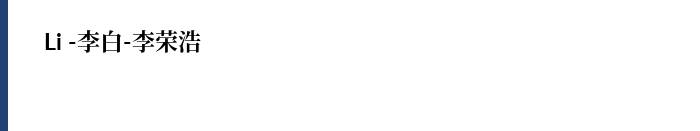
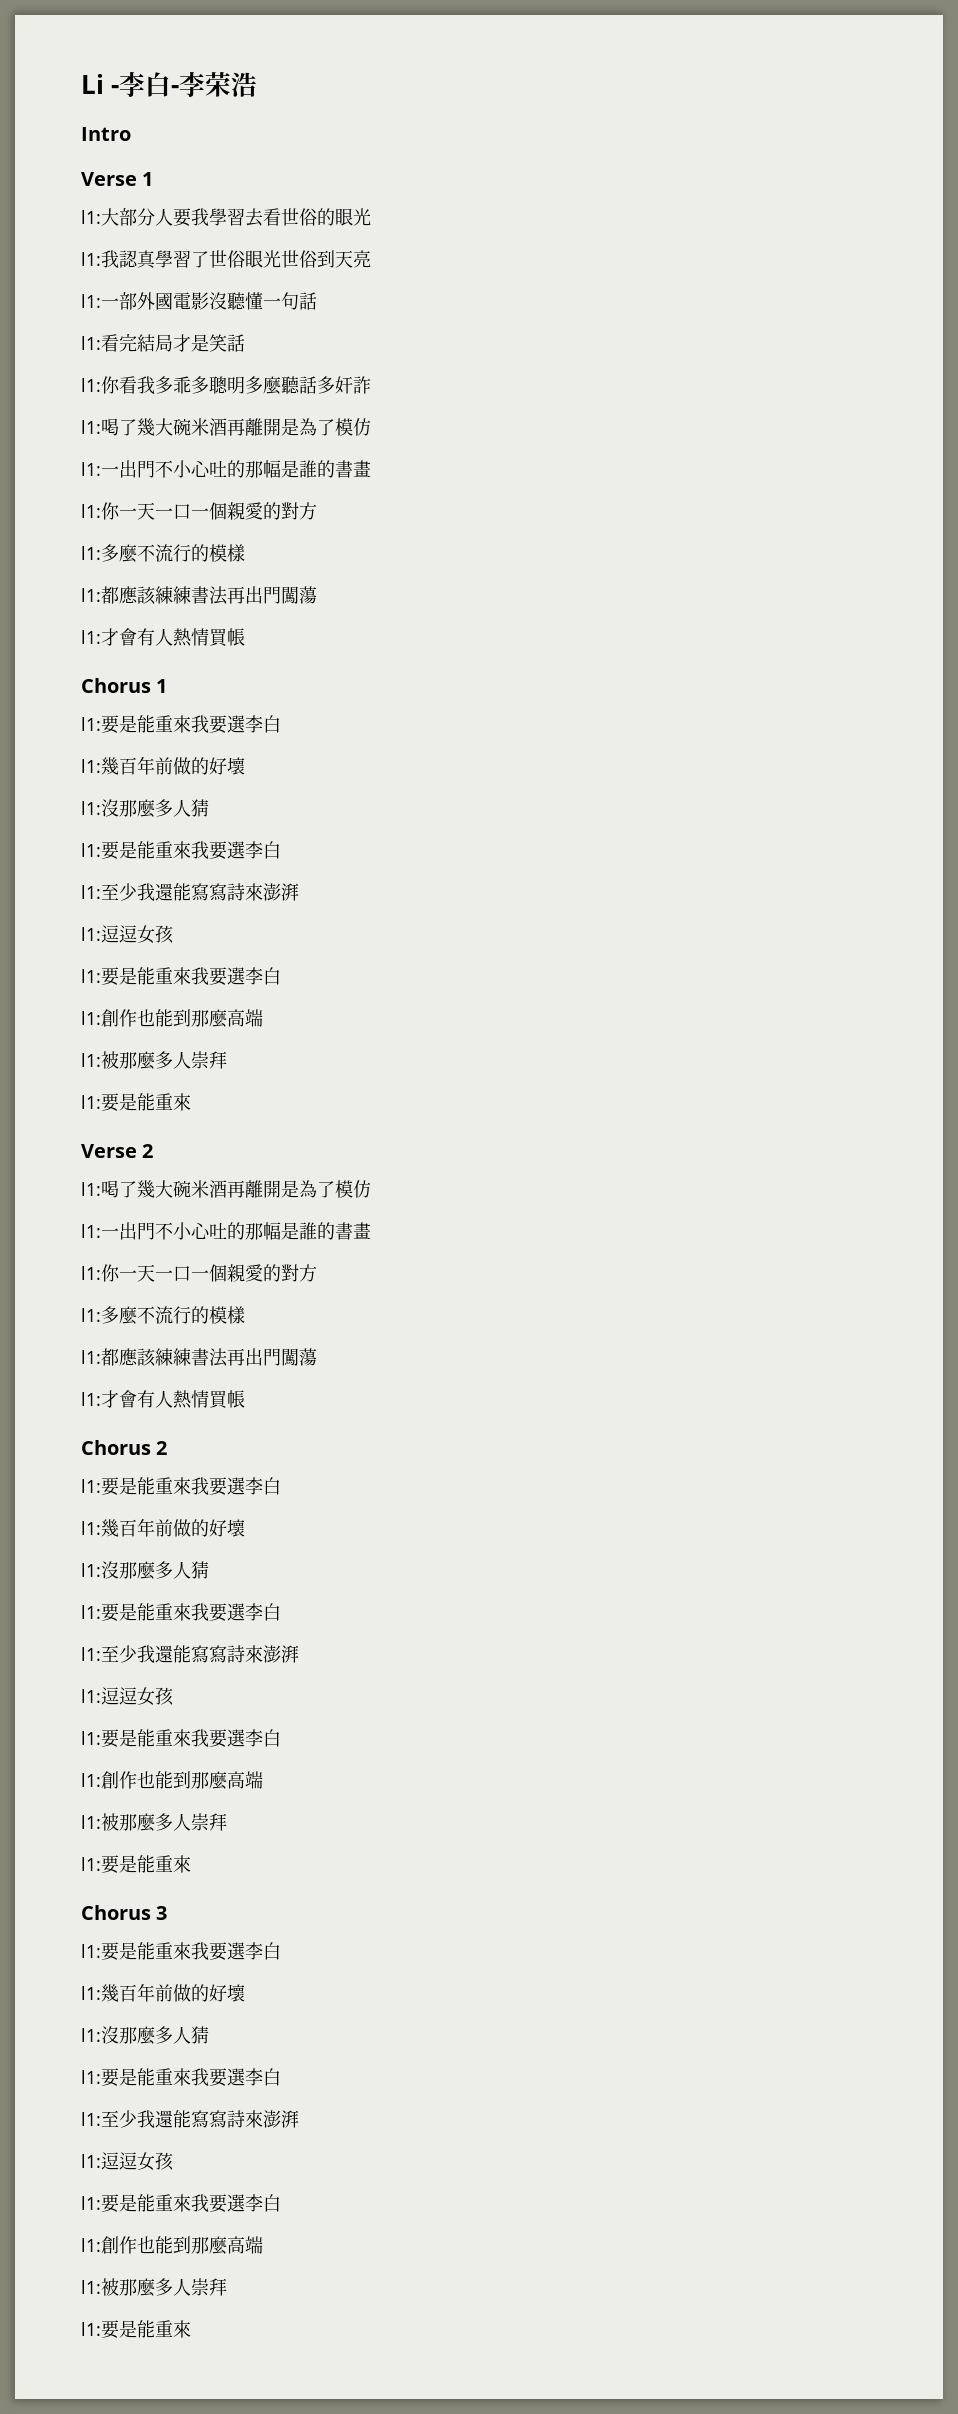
(202, 41) none -> [81,127,131,141] [81,172,154,186] [81,208,371,227] [81,250,371,269] [81,292,317,310] [81,333,245,352] [81,376,371,395] [81,418,371,436] [81,460,371,478] [81,502,317,520] [81,544,245,563] [81,586,317,605] [81,628,245,647] [81,678,168,693] [81,715,281,734] [81,756,245,775] [81,799,209,818] [81,841,281,860] [81,883,299,901] [81,925,174,944] [81,967,281,986] [81,1009,263,1028] [81,1051,227,1070] [81,1093,191,1112] [81,1144,154,1158] [81,1180,371,1198] [81,1222,371,1240] [81,1264,317,1282] [81,1306,245,1325] [81,1348,317,1367] [81,1390,245,1409] [81,1440,168,1455] [81,1477,281,1496] [81,1518,245,1537] [81,1561,209,1580] [81,1603,281,1622] [81,1645,299,1663] [81,1687,174,1706] [81,1729,281,1748] [81,1771,263,1790] [81,1813,227,1832] [81,1855,191,1874] [81,1905,168,1920] [81,1942,281,1961] [81,1983,245,2002] [81,2026,209,2045] [81,2068,281,2087] [81,2110,299,2128] [81,2152,174,2171] [81,2194,281,2213] [81,2236,263,2255] [81,2278,227,2297] [81,2320,191,2339] // Intro // Verse 1 // l1:大部分人要我學習去看世俗的眼光 // l1:我認真學習了世俗眼光世俗到天亮 // l1:一部外國電影沒聽懂一句話 // l1:看完結局才是笑話 // l1:你看我多乖多聰明多麼聽話多奸詐 // l1:喝了幾大碗米酒再離開是為了模仿 // l1:一出門不小心吐的那幅是誰的書畫 // l1:你一天一口一個親愛的對方 // l1:多麼不流行的模樣 // l1:都應該練練書法再出門闖蕩 // l1:才會有人熱情買帳 // Chorus 1 // l1:要是能重來我要選李白 // l1:幾百年前做的好壞 // l1:沒那麼多人猜 // l1:要是能重來我要選李白 // l1:至少我還能寫寫詩來澎湃 // l1:逗逗女孩 // l1:要是能重來我要選李白 // l1:創作也能到那麼高端 // l1:被那麼多人崇拜 // l1:要是能重來 // Verse 2 // l1:喝了幾大碗米酒再離開是為了模仿 // l1:一出門不小心吐的那幅是誰的書畫 // l1:你一天一口一個親愛的對方 // l1:多麼不流行的模樣 // l1:都應該練練書法再出門闖蕩 // l1:才會有人熱情買帳 // Chorus 2 // l1:要是能重來我要選李白 // l1:幾百年前做的好壞 // l1:沒那麼多人猜 // l1:要是能重來我要選李白 // l1:至少我還能寫寫詩來澎湃 // l1:逗逗女孩 // l1:要是能重來我要選李白 // l1:創作也能到那麼高端 // l1:被那麼多人崇拜 // l1:要是能重來 // Chorus 3 // l1:要是能重來我要選李白 // l1:幾百年前做的好壞 // l1:沒那麼多人猜 // l1:要是能重來我要選李白 // l1:至少我還能寫寫詩來澎湃 // l1:逗逗女孩 // l1:要是能重來我要選李白 // l1:創作也能到那麼高端 // l1:被那麼多人崇拜 // l1:要是能重來

